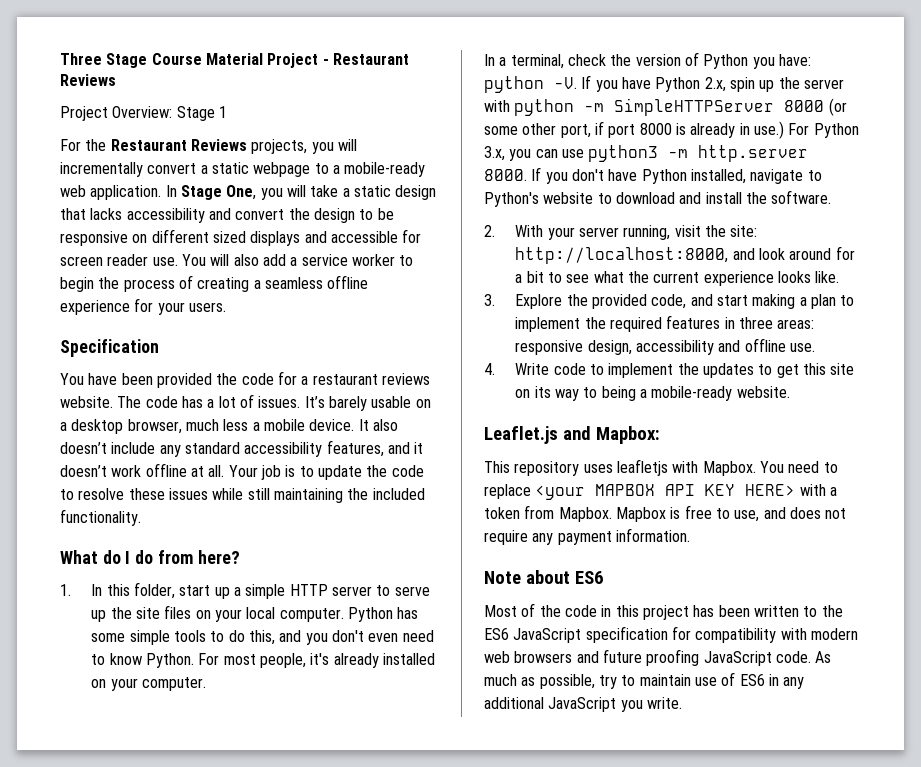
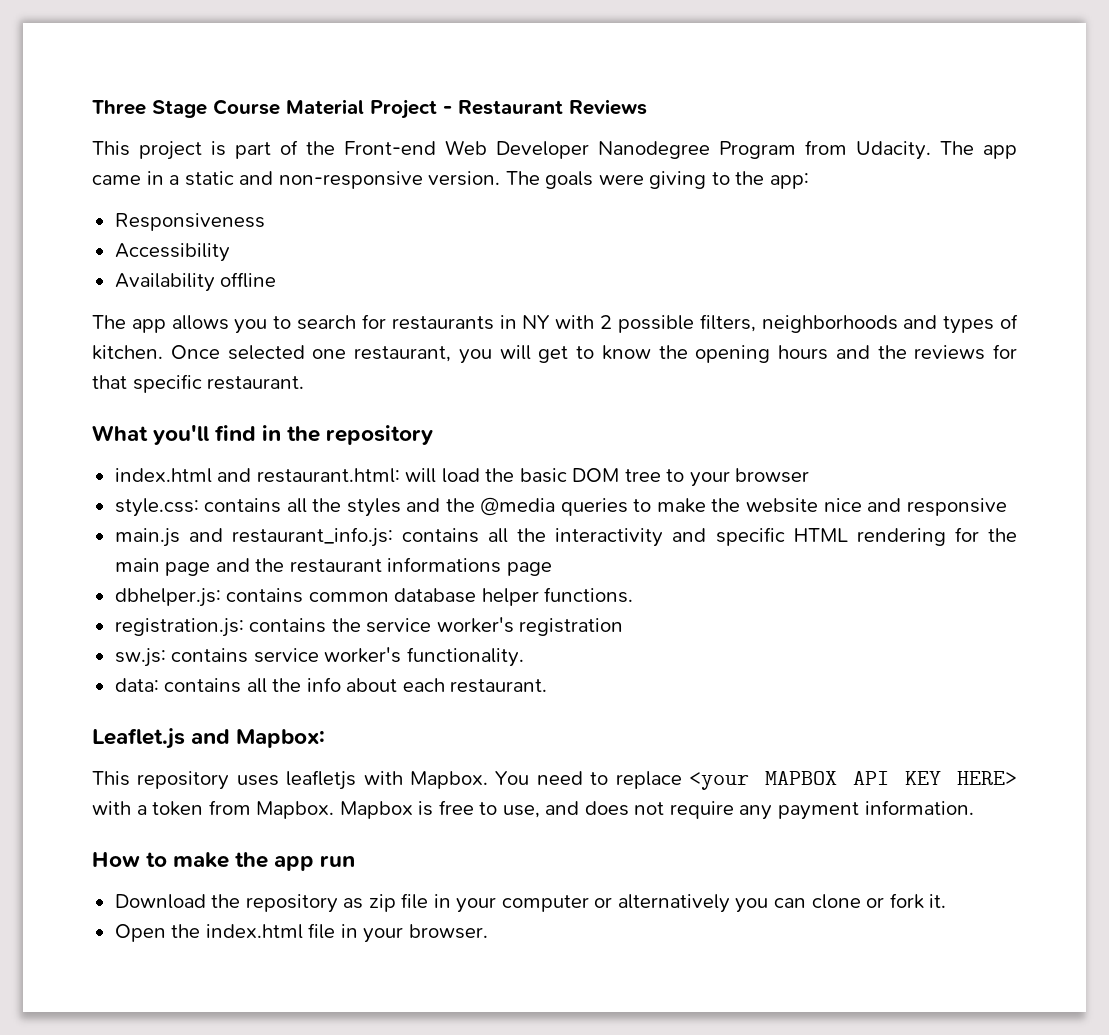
[60,106,227,121] [60,139,357,154] [60,162,426,177] [60,185,437,200] [60,208,394,223] [60,229,422,246] [60,254,414,266] [60,275,369,292] [60,298,226,315] [60,339,159,357] [60,371,430,388] [60,394,431,411] [60,419,398,434] [60,440,424,457] [60,463,424,480] [60,488,425,503] [60,509,141,526] [60,550,240,564] [60,582,430,599] [91,605,419,622] [91,630,434,645] [91,653,435,668] [91,677,207,691] [484,52,811,69] [484,75,844,93] [484,98,847,116] [484,121,859,139] [484,145,809,162] [484,167,822,184] [484,190,832,207] [484,225,758,240] [515,246,855,264] [515,271,840,286] [484,294,855,309] [515,315,815,332] [515,338,816,355] [484,363,855,378] [515,386,790,401] Project Overview: Stage 1 // For the Restaurant Reviews projects, you will incrementally convert a static webpage to a mobile-ready web application. In Stage One, you will take a static design that lacks accessibility and convert the design to be responsive on different sized displays and accessible for screen reader use. You will also add a service worker to begin the process of creating a seamless offline experience for your users. // Specification // You have been provided the code for a restaurant reviews website. The code has a lot of issues. It’s barely usable on a desktop browser, much less a mobile device. It also doesn’t include any standard accessibility features, and it doesn’t work offline at all. Your job is to update the code to resolve these issues while still maintaining the included functionality. // What do I do from here? // 1. In this folder, start up a simple HTTP server to serve up the site files on your local computer. Python has some simple tools to do this, and you don't even need to know Python. For most people, it's already installed on your computer. // In a terminal, check the version of Python you have: python -V. If you have Python 2.x, spin up the server with python -m SimpleHTTPServer 8000 (or some other port, if port 8000 is already in use.) For Python 3.x, you can use python3 -m http.server 8000. If you don't have Python installed, navigate to Python's website to download and install the software. // 2. With your server running, visit the site: http://localhost:8000, and look around for a bit to see what the current experience looks like. // 3. Explore the provided code, and start making a plan to implement the required features in three areas: responsive design, accessibility and offline use. // 4. Write code to implement the updates to get this site on its way to being a mobile-ready website. -> [92,140,1017,160] [92,171,809,189] [114,213,265,231] [114,243,230,262] [114,272,277,292] [92,314,1019,334] [92,344,1017,364] [92,374,305,393] [92,425,434,445] [114,468,810,487] [114,497,1007,517] [114,527,1018,547] [114,557,552,576] [114,587,634,607] [114,617,624,637] [114,647,524,667] [114,677,548,693] This project is part of the Front-end Web Developer Nanodegree Program from Udacity. The app came in a static and non-responsive version. The goals were giving to the app: // Responsiveness // Accessibility // Availability offline // The app allows you to search for restaurants in NY with 2 possible filters, neighborhoods and types of kitchen. Once selected one restaurant, you will get to know the opening hours and the reviews for that specific restaurant. // What you'll find in the repository // index.html and restaurant.html: will load the basic DOM tree to your browser // style.css: contains all the styles and the @media queries to make the website nice and responsive // main.js and restaurant_info.js: contains all the interactivity and specific HTML rendering for the main page and the restaurant informations page // dbhelper.js: contains common database helper functions. // registration.js: contains the service worker's registration // sw.js: contains service worker's functionality. // data: contains all the info about each restaurant.
[484,570,603,584] [484,603,843,620] [484,626,858,643] [484,649,832,666] [484,672,805,689] [484,697,682,712] Note about ES6 // Most of the code in this project has been written to the ES6 JavaScript specification for compatibility with modern web browsers and future proofing JavaScript code. As much as possible, try to maintain use of ES6 in any additional JavaScript you write. -> [92,852,356,871] [114,893,947,913] [114,923,488,943] How to make the app run // Download the repository as zip file in your computer or alternatively you can clone or fork it. // Open the index.html file in your browser.

